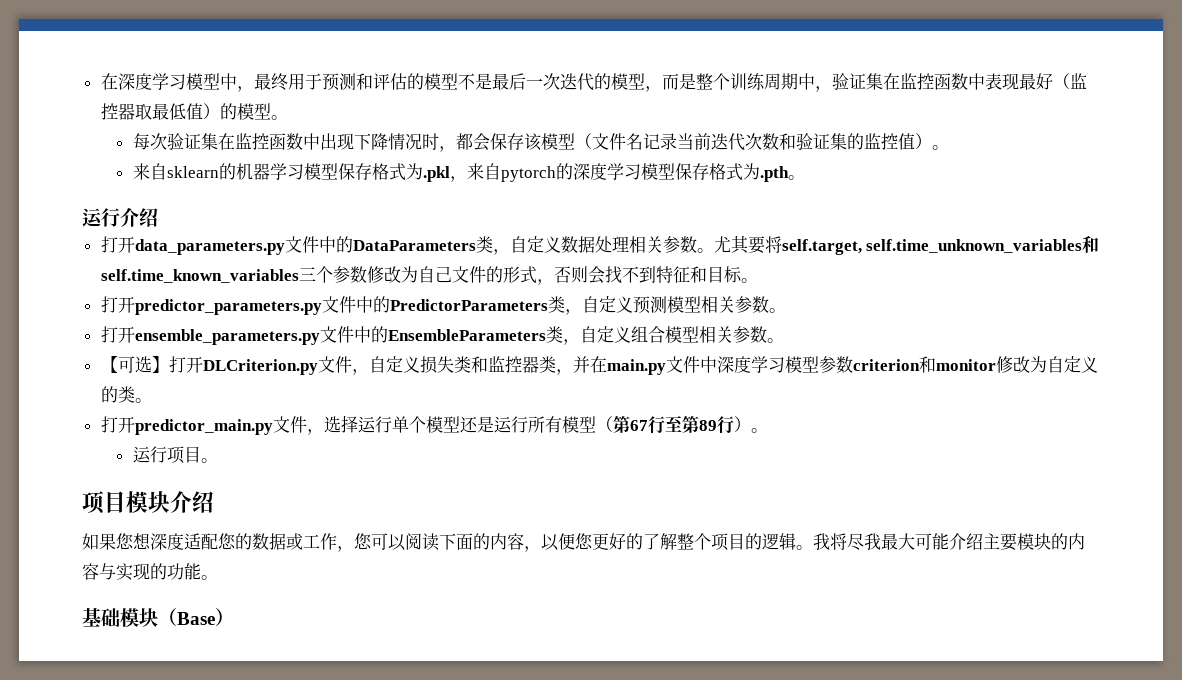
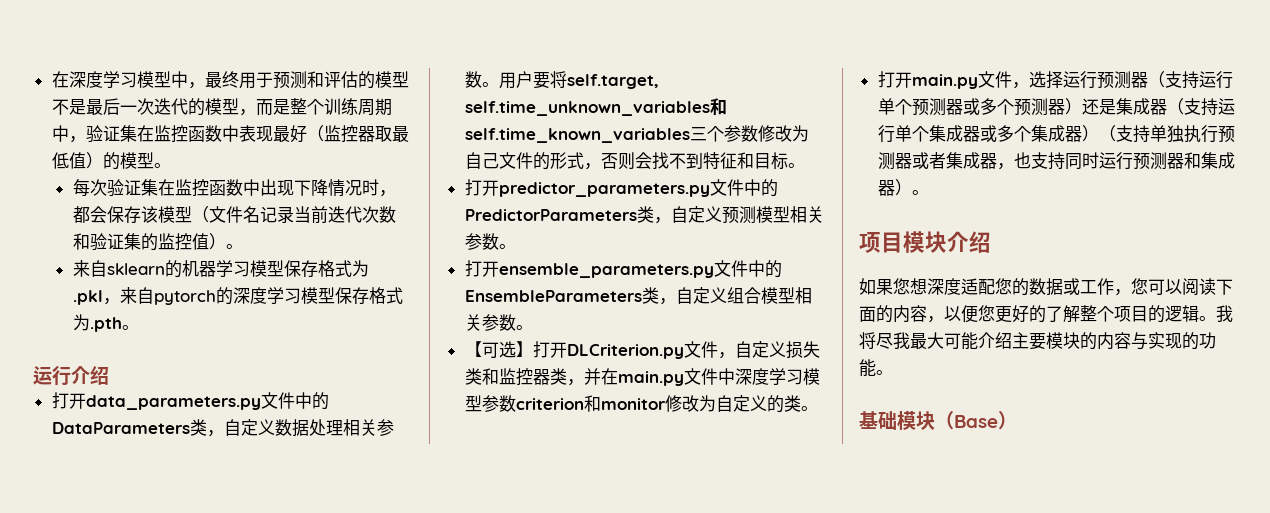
[713,235,749,254] 尤其 -> [498,71,533,89] 用户
[134,419,273,435] predictor_main.py -> [911,74,978,89] main.py
[391,415,768,434] [132,446,201,464] 单个模型还是运行所有模型（第67行至第89行）。 // 运行项目 -> [1096,71,1233,89] [877,98,1235,116] [877,125,1235,143] [877,152,1235,170] [877,179,912,196] 预测器（支持运行单个预测器或多个预测器）还是集成器（支持运行单个集成器或多个集成器）（支持单独执行预测器或者集成器，也支持同时运行预测器和集成器）

